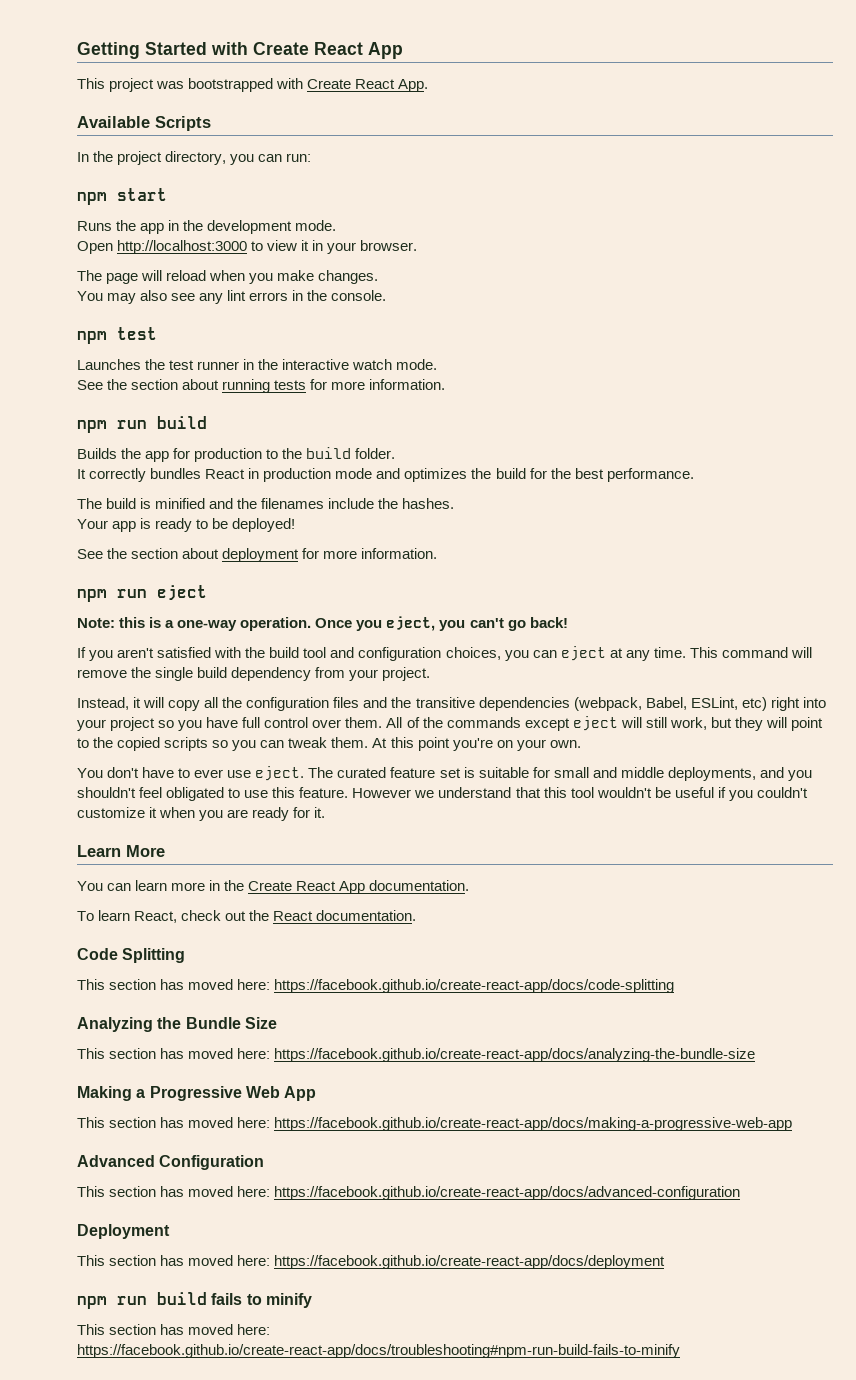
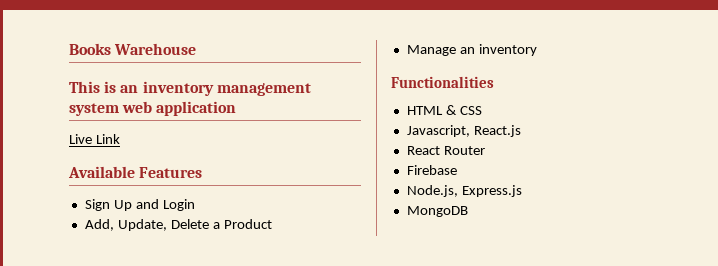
[77,42,403,59] [77,78,429,92] [77,116,211,131] [77,151,312,165] [77,188,167,205] [77,220,337,234] [77,240,418,254] [77,270,379,284] [77,290,387,304] [77,327,157,344] [77,359,438,370] [77,379,446,393] [77,416,207,433] [77,447,396,462] [77,468,694,482] [77,498,455,509] [77,518,296,532] [77,548,438,562] [77,585,207,602] [77,616,568,631] [77,646,812,661] [77,667,431,681] [77,697,826,711] [77,716,824,731] [77,737,581,751] [77,766,812,781] [77,787,808,801] [77,807,326,821] [77,845,165,857] [77,880,470,894] [77,910,417,923] [77,948,186,963] [77,979,675,993] [77,1017,277,1032] [77,1048,756,1062] [77,1086,317,1101] [77,1117,793,1131] [77,1155,265,1170] [77,1186,741,1200] [77,1224,170,1239] [77,1255,666,1269] [77,1292,312,1309] [77,1324,271,1335] [77,1344,680,1358] Getting Started with Create React App // This project was bootstrapped with Create React App. // Available Scripts // In the project directory, you can run: // npm start // Runs the app in the development mode. // Open http://localhost:3000 to view it in your browser. // The page will reload when you make changes. // You may also see any lint errors in the console. // npm test // Launches the test runner in the interactive watch mode. // See the section about running tests for more information. // npm run build // Builds the app for production to the build folder. // It correctly bundles React in production mode and optimizes the build for the best performance. // The build is minified and the filenames include the hashes. // Your app is ready to be deployed! // See the section about deployment for more information. // npm run eject // Note: this is a one-way operation. Once you eject, you can't go back! // If you aren't satisfied with the build tool and configuration choices, you can eject at any time. This command will remove the single build dependency from your project. // Instead, it will copy all the configuration files and the transitive dependencies (webpack, Babel, ESLint, etc) right into your project so you have full control over them. All of the commands except eject will still work, but they will point to the copied scripts so you can tweak them. At this point you're on your own. // You don't have to ever use eject. The curated feature set is suitable for small and middle deployments, and you shouldn't feel obligated to use this feature. However we understand that this tool wouldn't be useful if you couldn't customize it when you are ready for it. // Learn More // You can learn more in the Create React App documentation. // To learn React, check out the React documentation. // Code Splitting // This section has moved here: https://facebook.github.io/create-react-app/docs/code-splitting // Analyzing the Bundle Size // This section has moved here: https://facebook.github.io/create-react-app/docs/analyzing-the-bundle-size // Making a Progressive Web App // This section has moved here: https://facebook.github.io/create-react-app/docs/making-a-progressive-web-app // Advanced Configuration // This section has moved here: https://facebook.github.io/create-react-app/docs/advanced-configuration // Deployment // This section has moved here: https://facebook.github.io/create-react-app/docs/deployment // npm run build fails to minify // This section has moved here: https://facebook.github.io/create-react-app/docs/troubleshooting#npm-run-build-fails-to-minify -> [69,43,197,55] [69,81,311,96] [69,101,237,116] [69,134,120,144] [68,166,203,178] [84,199,195,211] [84,219,272,231] [406,44,537,56] [391,76,494,88] [406,105,482,115] [406,125,521,137] [406,146,485,155] [406,165,457,175] [406,185,522,197] [406,206,468,217] Books Warehouse // This is an inventory management system web application // Live Link // Available Features // Sign Up and Login // Add, Update, Delete a Product // Manage an inventory // Functionalities // HTML & CSS // Javascript, React.js // React Router // Firebase // Node.js, Express.js // MongoDB

